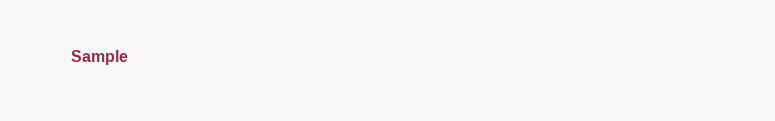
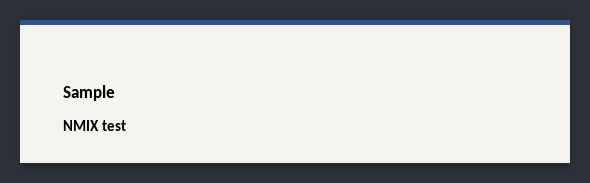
(128, 57) none -> [63,120,126,131] // NMIX test

